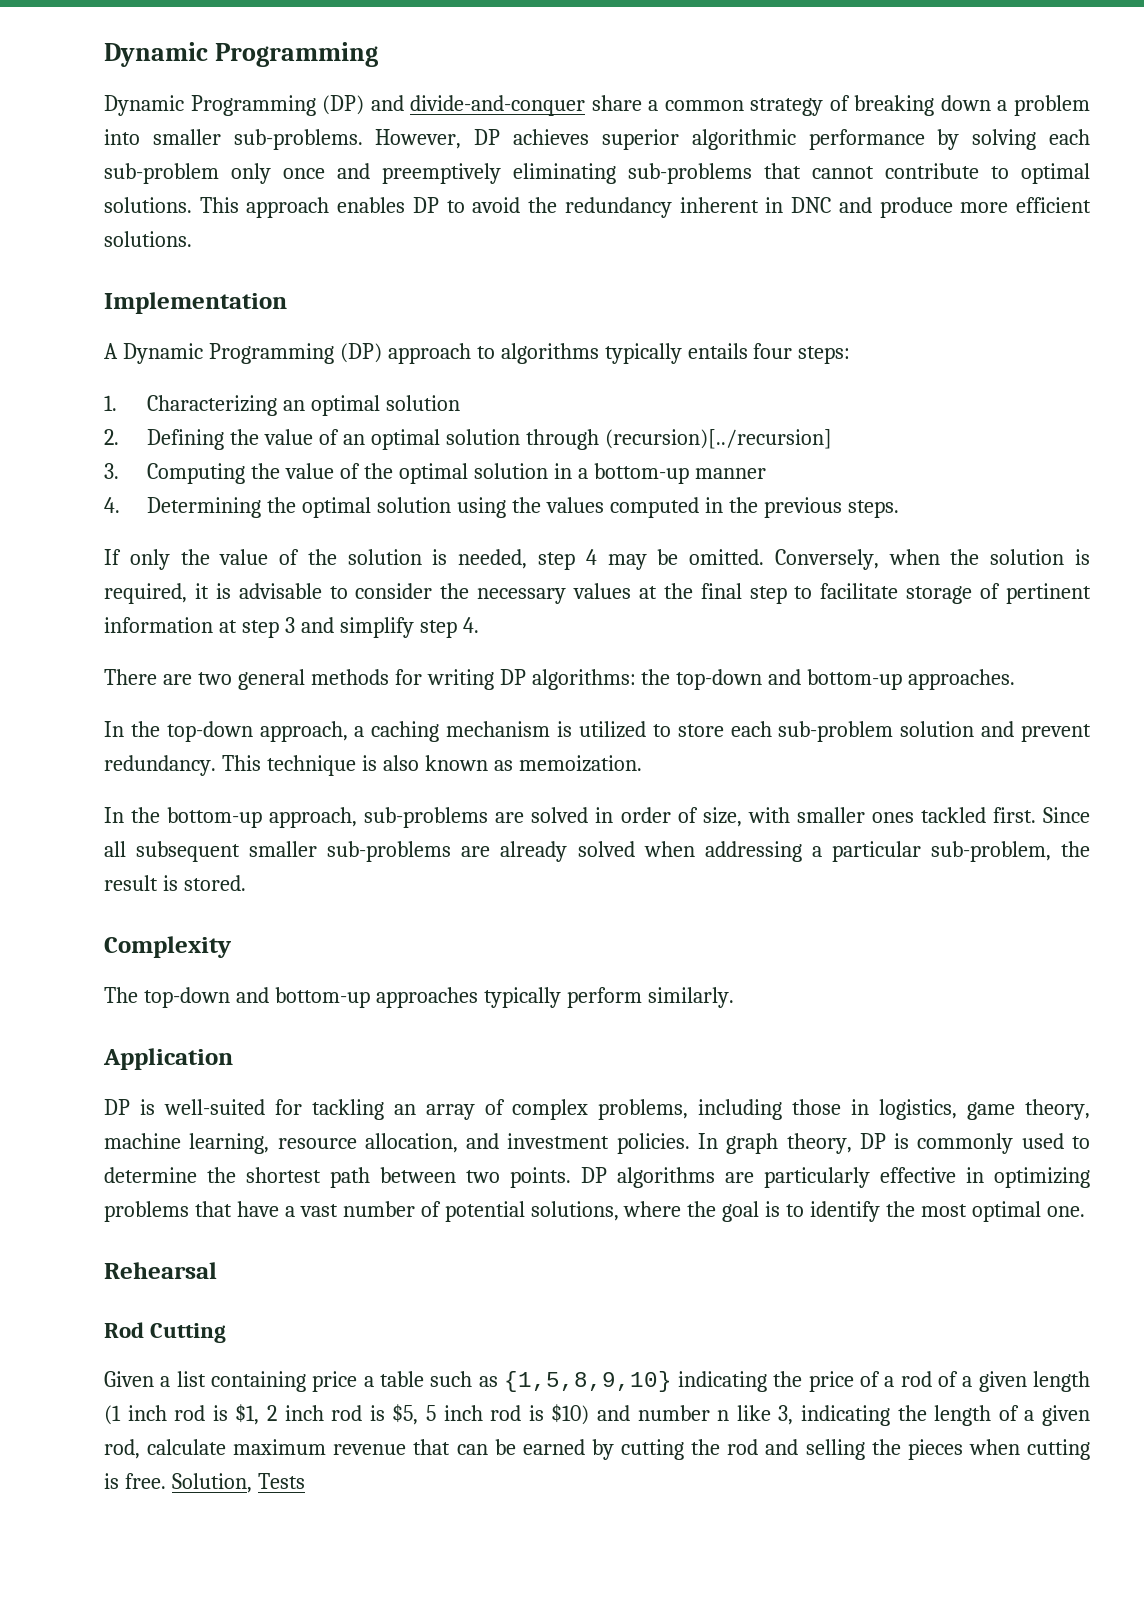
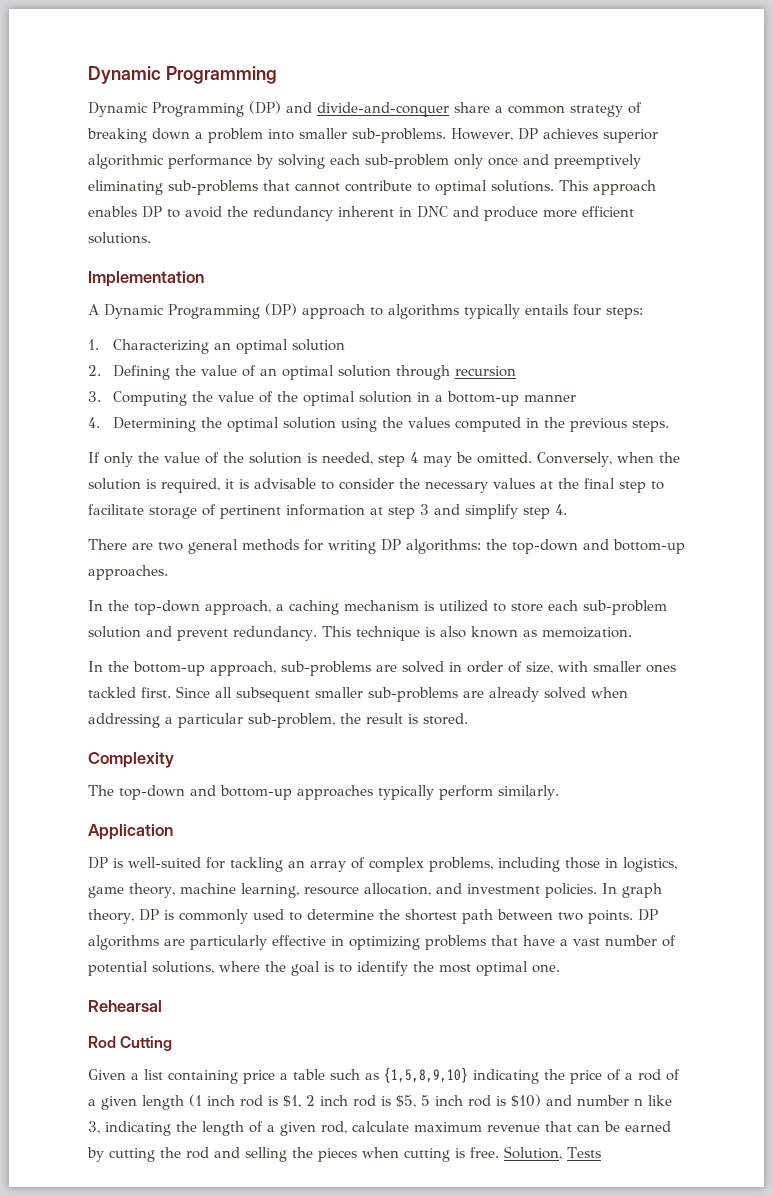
[604,429,832,449] (recursion)[../recursion] -> [455,366,517,377] recursion

